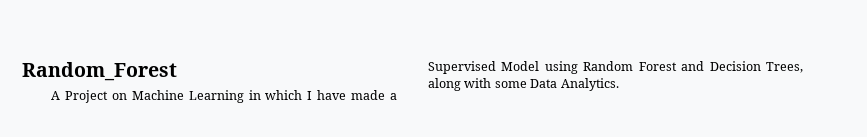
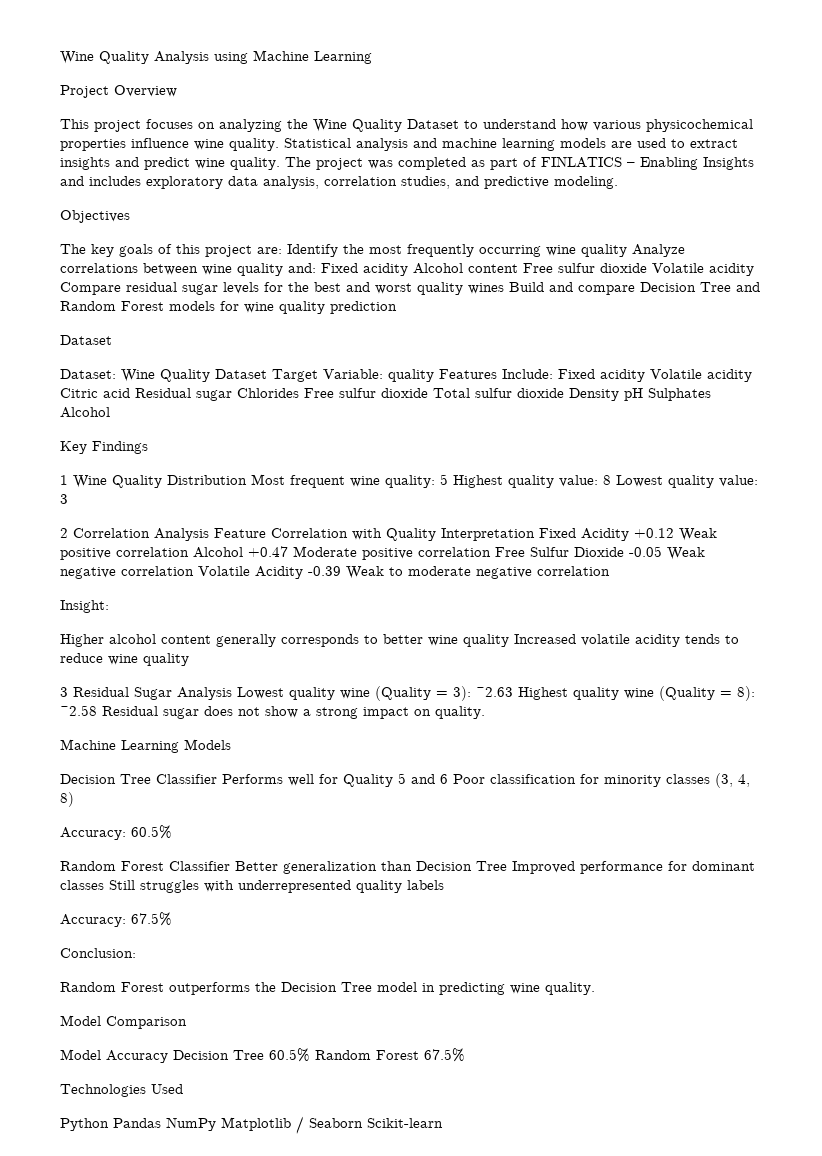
[22,62,177,81] [51,90,397,103] [428,61,803,74] [428,78,619,91] Random_Forest // A Project on Machine Learning in which I have made a Supervised Model using Random Forest and Decision Trees, along with some Data Analytics. -> [60,50,372,64] [60,85,177,98] [60,119,753,132] [60,138,738,151] [60,156,754,170] [60,176,618,189] [60,210,130,223] [60,244,685,257] [60,263,754,276] [60,282,760,295] [60,301,397,314] [60,335,112,345] [60,369,752,382] [60,388,711,401] [60,407,110,418] [60,441,148,454] [60,474,758,488] [60,494,68,504] [60,528,717,541] [60,546,705,560] [60,566,610,579] [60,600,109,613] [60,634,739,647] [60,653,189,666] [60,686,755,701] [60,705,485,719] [60,739,231,753] [60,773,750,788] [60,792,74,807] [60,825,172,840] [60,861,755,874] [60,880,444,893] [60,912,172,927] [60,948,136,958] [60,982,595,995] [60,1015,187,1029] [60,1048,465,1063] [60,1084,183,1097] [60,1116,443,1134] Wine Quality Analysis using Machine Learning // Project Overview // This project focuses on analyzing the Wine Quality Dataset to understand how various physicochemical properties influence wine quality. Statistical analysis and machine learning models are used to extract insights and predict wine quality. The project was completed as part of FINLATICS – Enabling Insights and includes exploratory data analysis, correlation studies, and predictive modeling. // Objectives // The key goals of this project are: Identify the most frequently occurring wine quality Analyze correlations between wine quality and: Fixed acidity Alcohol content Free sulfur dioxide Volatile acidity Compare residual sugar levels for the best and worst quality wines Build and compare Decision Tree and Random Forest models for wine quality prediction // Dataset // Dataset: Wine Quality Dataset Target Variable: quality Features Include: Fixed acidity Volatile acidity Citric acid Residual sugar Chlorides Free sulfur dioxide Total sulfur dioxide Density pH Sulphates Alcohol // Key Findings // 1 Wine Quality Distribution Most frequent wine quality: 5 Highest quality value: 8 Lowest quality value: 3 // 2 Correlation Analysis Feature Correlation with Quality Interpretation Fixed Acidity +0.12 Weak positive correlation Alcohol +0.47 Moderate positive correlation Free Sulfur Dioxide -0.05 Weak negative correlation Volatile Acidity -0.39 Weak to moderate negative correlation // Insight: // Higher alcohol content generally corresponds to better wine quality Increased volatile acidity tends to reduce wine quality // 3 Residual Sugar Analysis Lowest quality wine (Quality = 3): ~2.63 Highest quality wine (Quality = 8): ~2.58 Residual sugar does not show a strong impact on quality. // Machine Learning Models // Decision Tree Classifier Performs well for Quality 5 and 6 Poor classification for minority classes (3, 4, 8) // Accuracy: 60.5% // Random Forest Classifier Better generalization than Decision Tree Improved performance for dominant classes Still struggles with underrepresented quality labels // Accuracy: 67.5% // Conclusion: // Random Forest outperforms the Decision Tree model in predicting wine quality. // Model Comparison // Model Accuracy Decision Tree 60.5% Random Forest 67.5% // Technologies Used // Python Pandas NumPy Matplotlib / Seaborn Scikit-learn

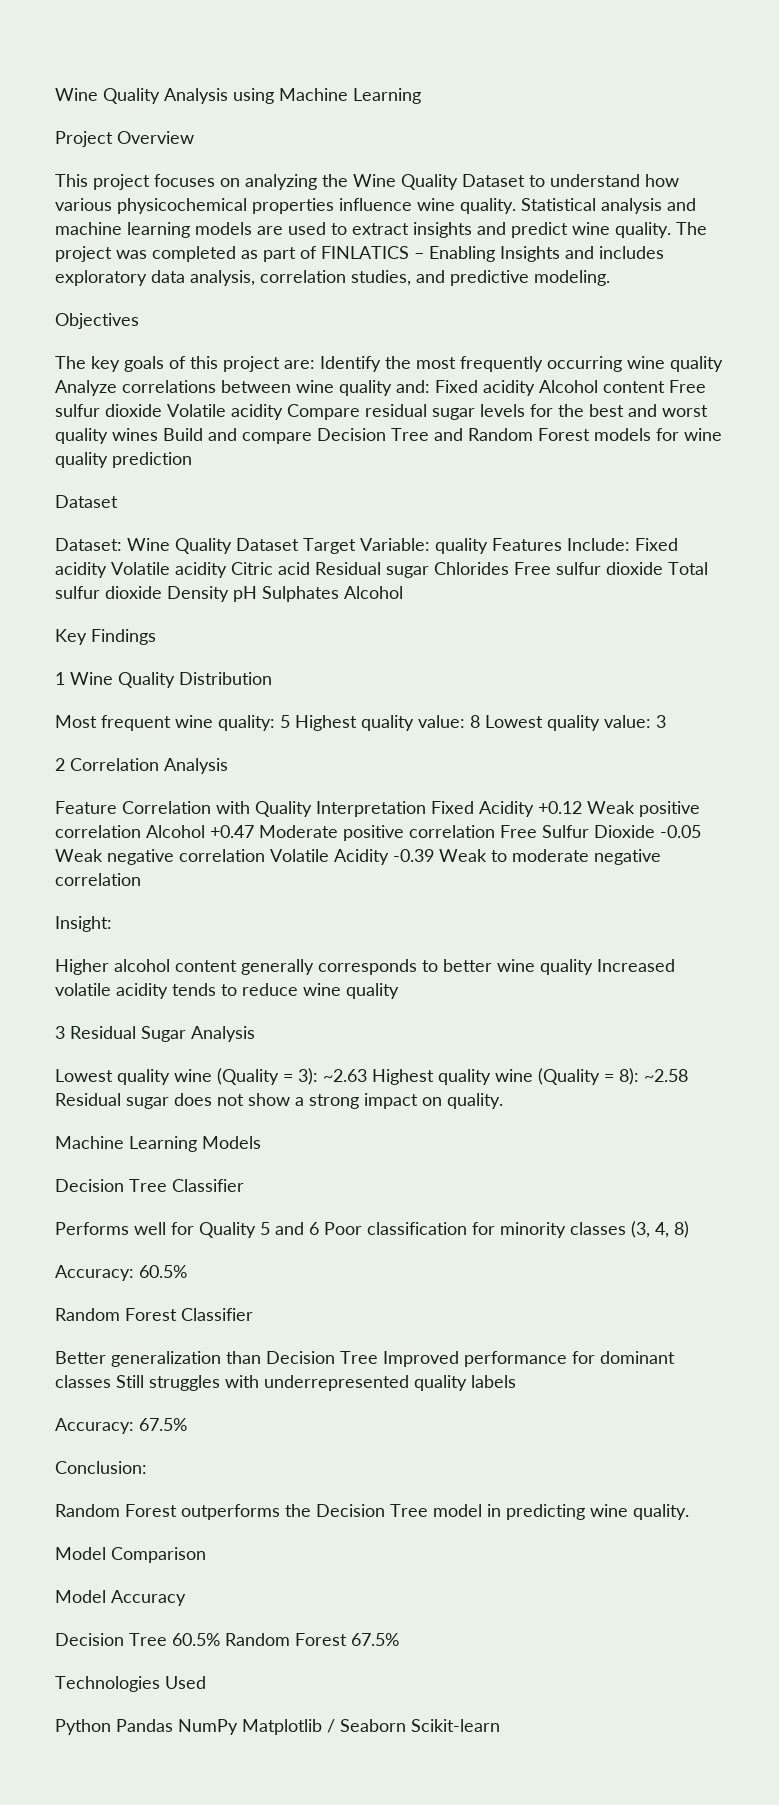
(247, 480) none -> (272, 678) //
(209, 534) none -> (228, 766) //
(232, 693) none -> (255, 1034) //
(217, 779) none -> (244, 1185) //
(230, 866) none -> (253, 1314) //
(168, 1056) none -> (186, 1598) //

